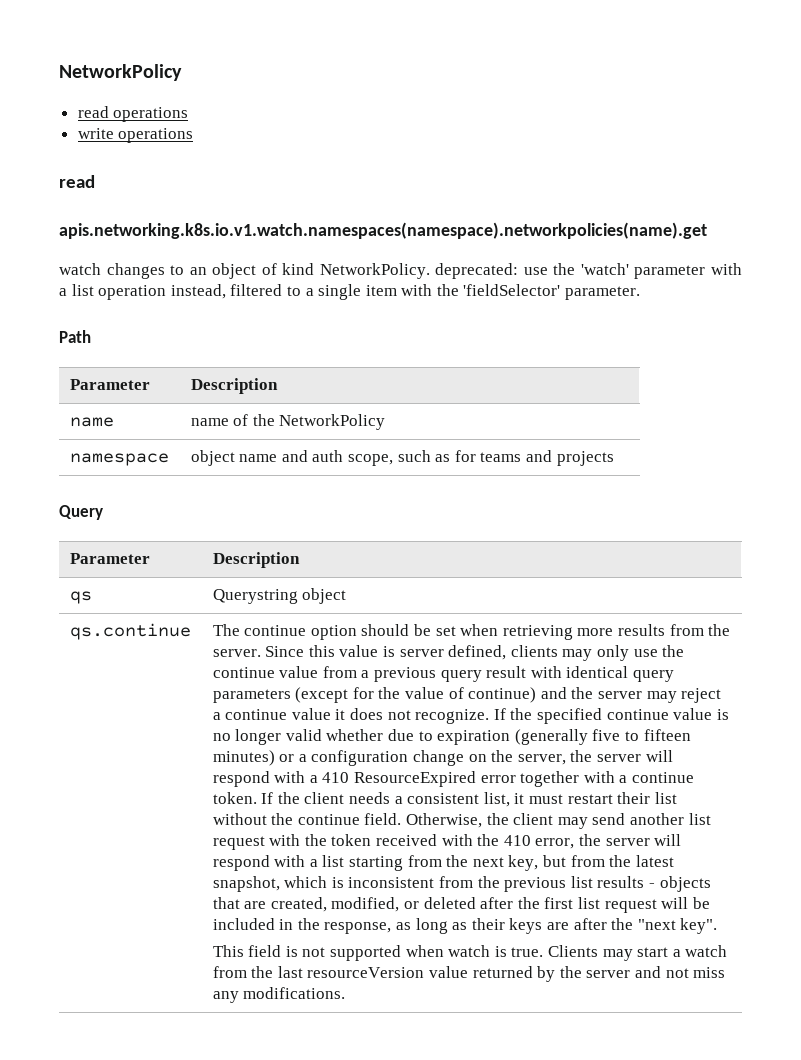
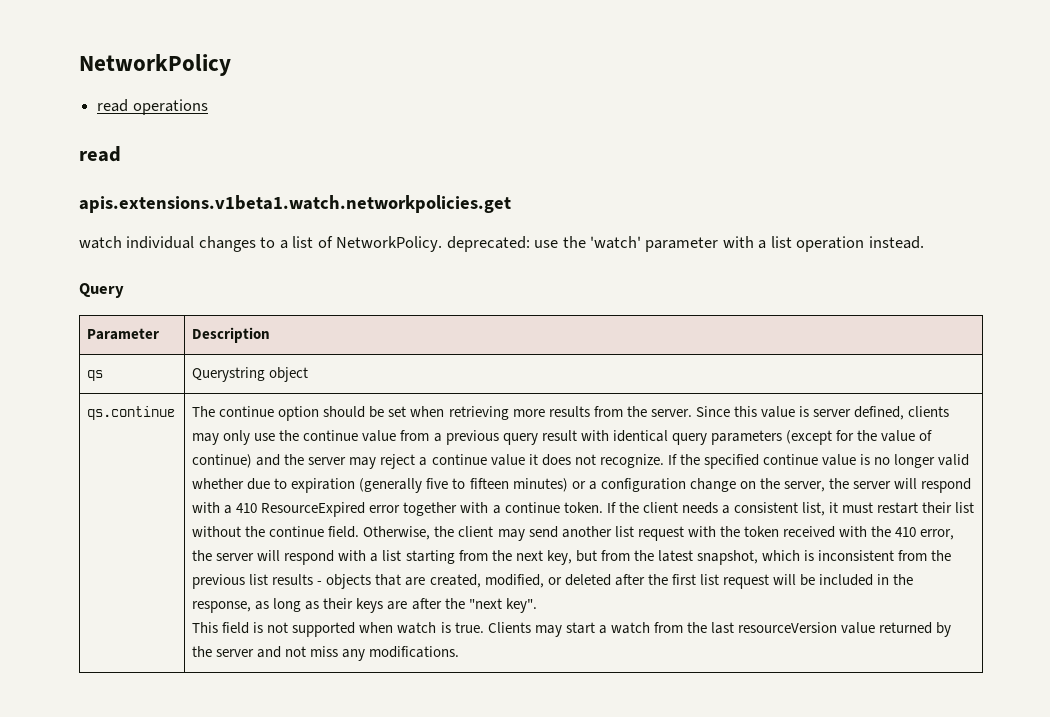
[77,128,194,143] // write operations -> (208, 107) none
[59,222,707,239] [59,263,101,275] apis.networking.k8s.io.v1.watch.namespaces(namespace).networkpolicies(name).get // watch -> [79,195,511,213] [79,236,195,249] apis.extensions.v1beta1.watch.networkpolicies.get // watch individual
[189,263,315,279] an object of kind -> [279,236,333,249] a list of
[170,284,641,300] [59,330,91,343] [69,379,150,390] [190,378,278,394] [69,417,114,427] [190,414,386,430] [69,453,169,466] [190,450,614,466] instead, filtered to a single item with the 'fieldSelector' parameter. // Path // Parameter | Description // name | name of the NetworkPolicy // namespace | object name and auth scope, such as for teams and projects -> [868,236,924,249] instead.

